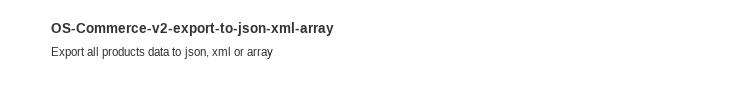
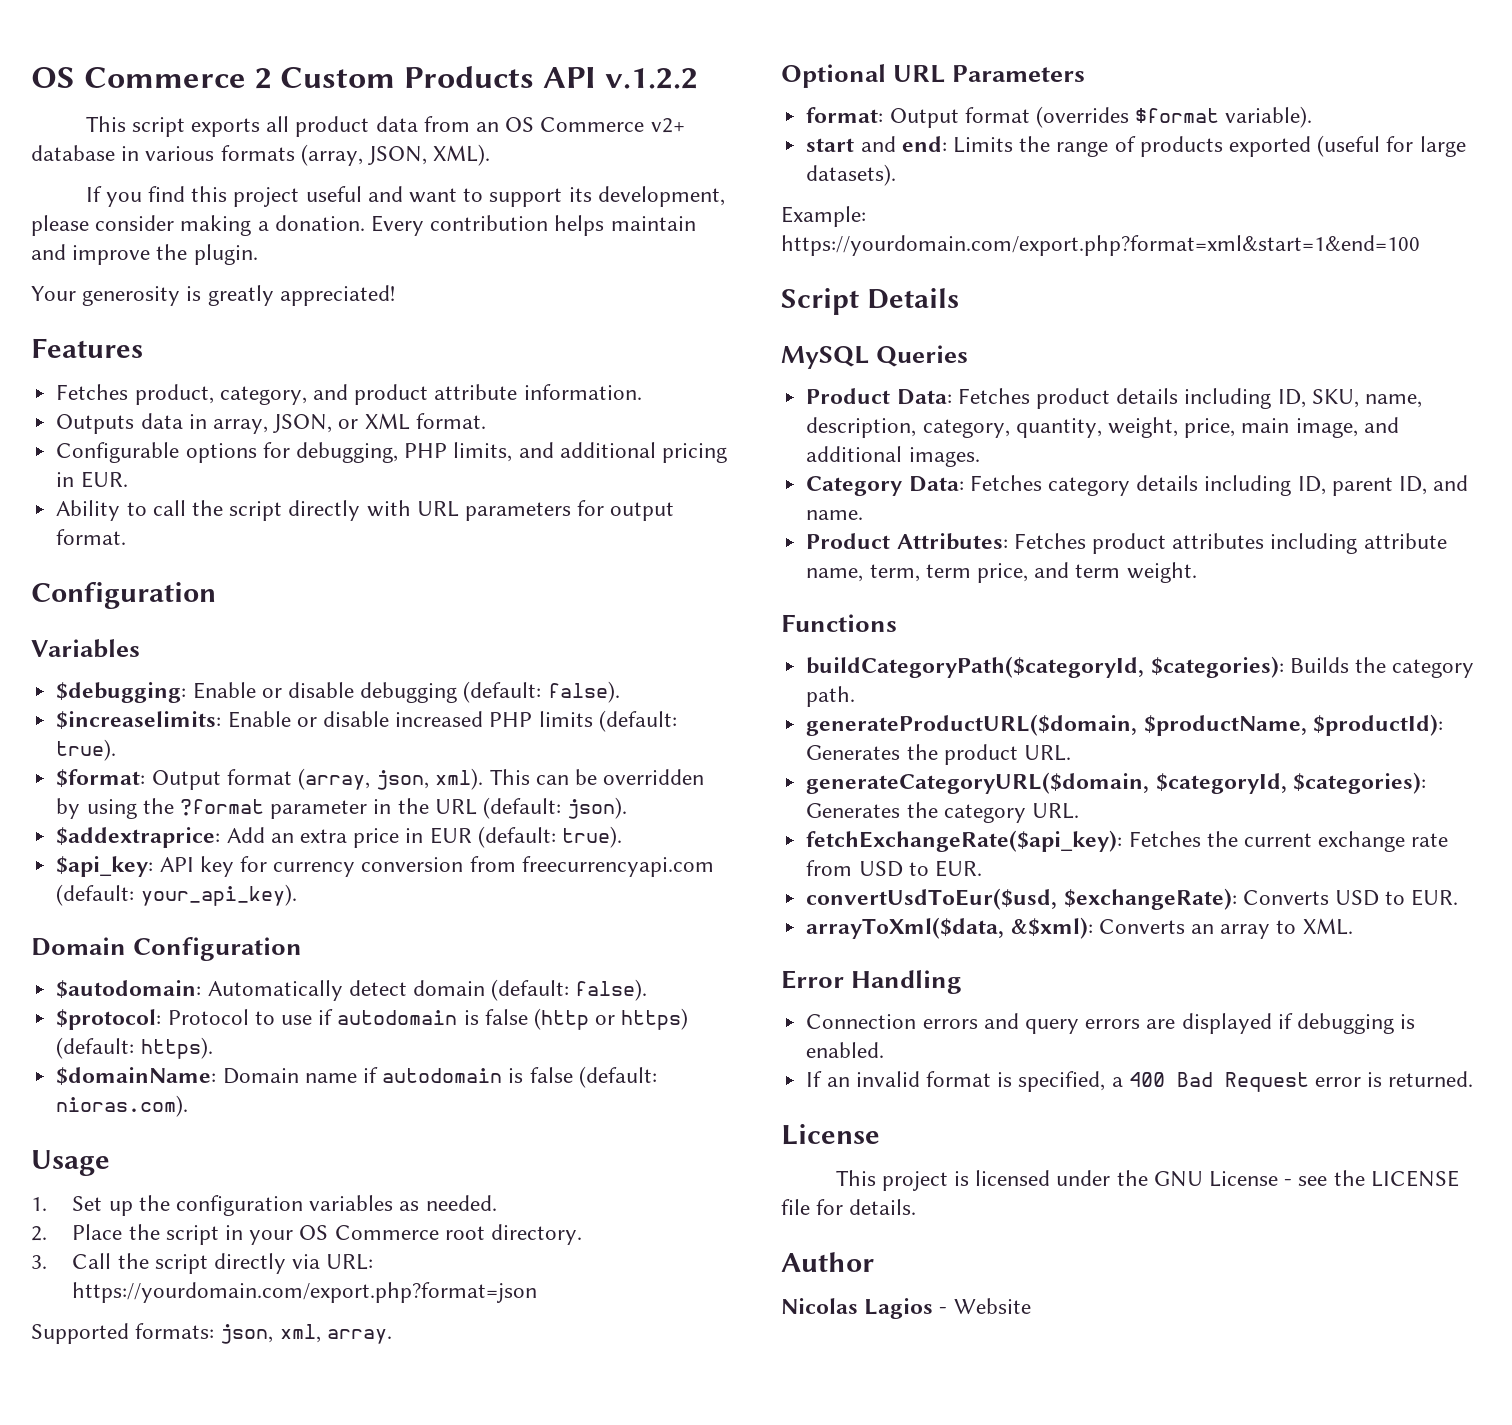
[51,22,334,36] [51,47,273,59] OS-Commerce-v2-export-to-json-xml-array // Export all products data to json, xml or array -> [31,66,698,89] [85,116,685,137] [31,144,491,166] [85,186,725,207] [31,215,696,236] [31,244,258,265] [31,285,395,306] [31,338,143,358] [56,384,642,405] [56,413,486,434] [56,442,727,463] [56,471,128,488] [56,500,675,521] [56,529,127,545] [31,582,216,609] [31,639,140,658] [56,681,620,703] [56,710,677,732] [56,739,117,761] [56,768,705,790] [56,797,628,819] [56,826,622,848] [56,856,714,877] [56,884,297,906] [31,937,303,961] [56,979,648,1001] [56,1008,689,1030] [56,1037,213,1059] [56,1066,657,1088] [56,1095,189,1117] [31,1150,110,1176] [31,1195,497,1216] [31,1224,583,1245] [31,1253,374,1274] [72,1282,538,1303] [31,1323,392,1344] [781,64,1086,88] [806,106,1313,128] [806,135,1466,157] [806,164,897,186] [781,206,866,227] [781,235,1420,256] [781,288,959,315] [781,345,969,369] [806,388,1422,409] [806,417,1399,438] [806,446,980,467] [806,475,1469,496] [806,510,864,520] [806,533,1447,554] [806,562,1197,583] [781,614,897,632] [806,656,1475,678] [806,686,856,707] [806,714,1443,736] [806,744,1071,765] [806,772,1426,794] [806,802,1079,823] [806,830,1449,852] [806,860,982,877] [806,888,1459,910] [806,917,1353,939] [781,970,963,994] [806,1013,1416,1034] [806,1042,885,1058] [806,1071,1474,1092] [781,1124,880,1145] [835,1170,1459,1191] [781,1199,917,1215] [781,1252,874,1272] [781,1298,1031,1319] OS Commerce 2 Custom Products API v.1.2.2 // This script exports all product data from an OS Commerce v2+ database in various formats (array, JSON, XML). // If you find this project useful and want to support its development, please consider making a donation. Every contribution helps maintain and improve the plugin. // Your generosity is greatly appreciated! // Features // Fetches product, category, and product attribute information. // Outputs data in array, JSON, or XML format. // Configurable options for debugging, PHP limits, and additional pricing in EUR. // Ability to call the script directly with URL parameters for output format. // Configuration // Variables // $debugging: Enable or disable debugging (default: false). // $increaselimits: Enable or disable increased PHP limits (default: true). // $format: Output format (array, json, xml). This can be overridden by using the ?format parameter in the URL (default: json). // $addextraprice: Add an extra price in EUR (default: true). // $api_key: API key for currency conversion from freecurrencyapi.com (default: your_api_key). // Domain Configuration // $autodomain: Automatically detect domain (default: false). // $protocol: Protocol to use if autodomain is false (http or https) (default: https). // $domainName: Domain name if autodomain is false (default: nioras.com). // Usage // 1. Set up the configuration variables as needed. // 2. Place the script in your OS Commerce root directory. // 3. Call the script directly via URL: https://yourdomain.com/export.php?format=json // Supported formats: json, xml, array. // Optional URL Parameters // format: Output format (overrides $format variable). // start and end: Limits the range of products exported (useful for large datasets). // Example: https://yourdomain.com/export.php?format=xml&start=1&end=100 // Script Details // MySQL Queries // Product Data: Fetches product details including ID, SKU, name, description, category, quantity, weight, price, main image, and additional images. // Category Data: Fetches category details including ID, parent ID, and name. // Product Attributes: Fetches product attributes including attribute name, term, term price, and term weight. // Functions // buildCategoryPath($categoryId, $categories): Builds the category path. // generateProductURL($domain, $productName, $productId): Generates the product URL. // generateCategoryURL($domain, $categoryId, $categories): Generates the category URL. // fetchExchangeRate($api_key): Fetches the current exchange rate from USD to EUR. // convertUsdToEur($usd, $exchangeRate): Converts USD to EUR. // arrayToXml($data, &$xml): Converts an array to XML. // Error Handling // Connection errors and query errors are displayed if debugging is enabled. // If an invalid format is specified, a 400 Bad Request error is returned. // License // This project is licensed under the GNU License - see the LICENSE file for details. // Author // Nicolas Lagios - Website

